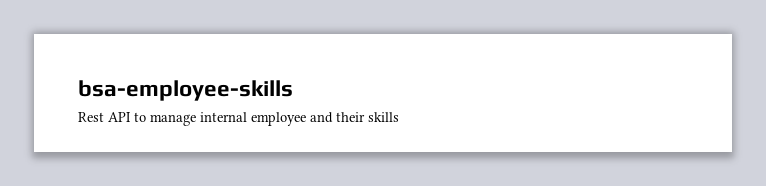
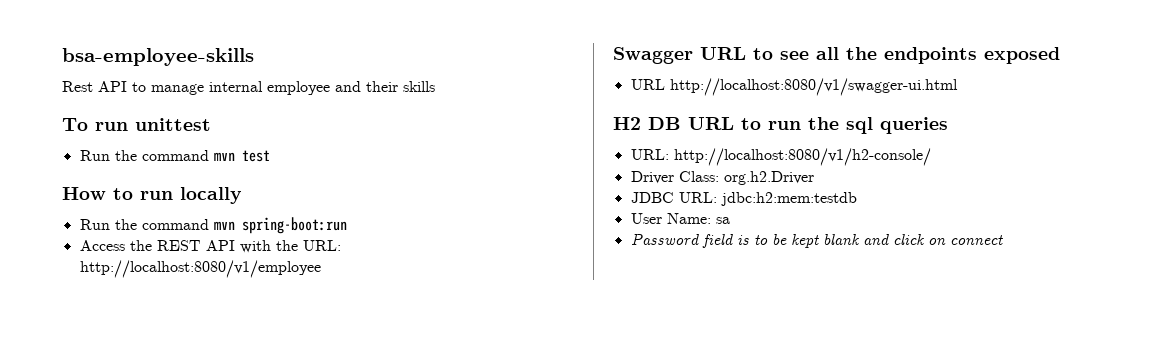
(399, 117) none -> [62,118,211,131] [79,150,270,162] [62,187,242,204] [79,217,347,234] [79,240,341,253] [79,260,321,278] [613,47,1060,64] [630,78,958,96] [613,117,948,134] [630,148,931,166] [630,171,814,185] [630,192,857,206] [630,213,730,224] [630,233,1003,248] // To run unittest // Run the command mvn test // How to run locally // Run the command mvn spring-boot:run // Access the REST API with the URL: http://localhost:8080/v1/employee // Swagger URL to see all the endpoints exposed // URL http://localhost:8080/v1/swagger-ui.html // H2 DB URL to run the sql queries // URL: http://localhost:8080/v1/h2-console/ // Driver Class: org.h2.Driver // JDBC URL: jdbc:h2:mem:testdb // User Name: sa // Password field is to be kept blank and click on connect

